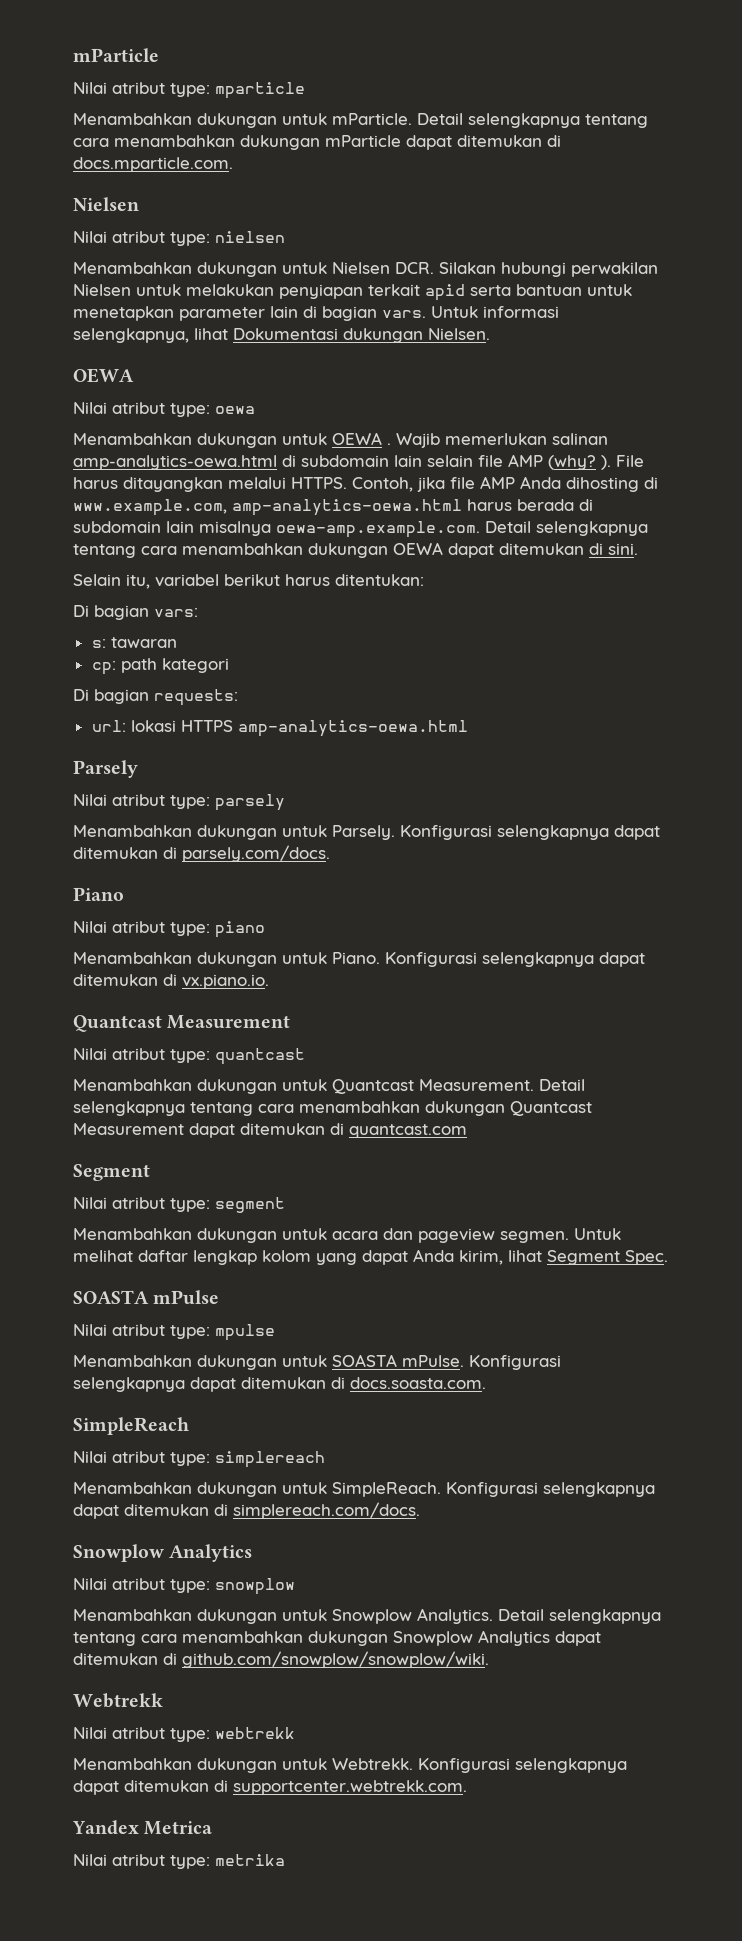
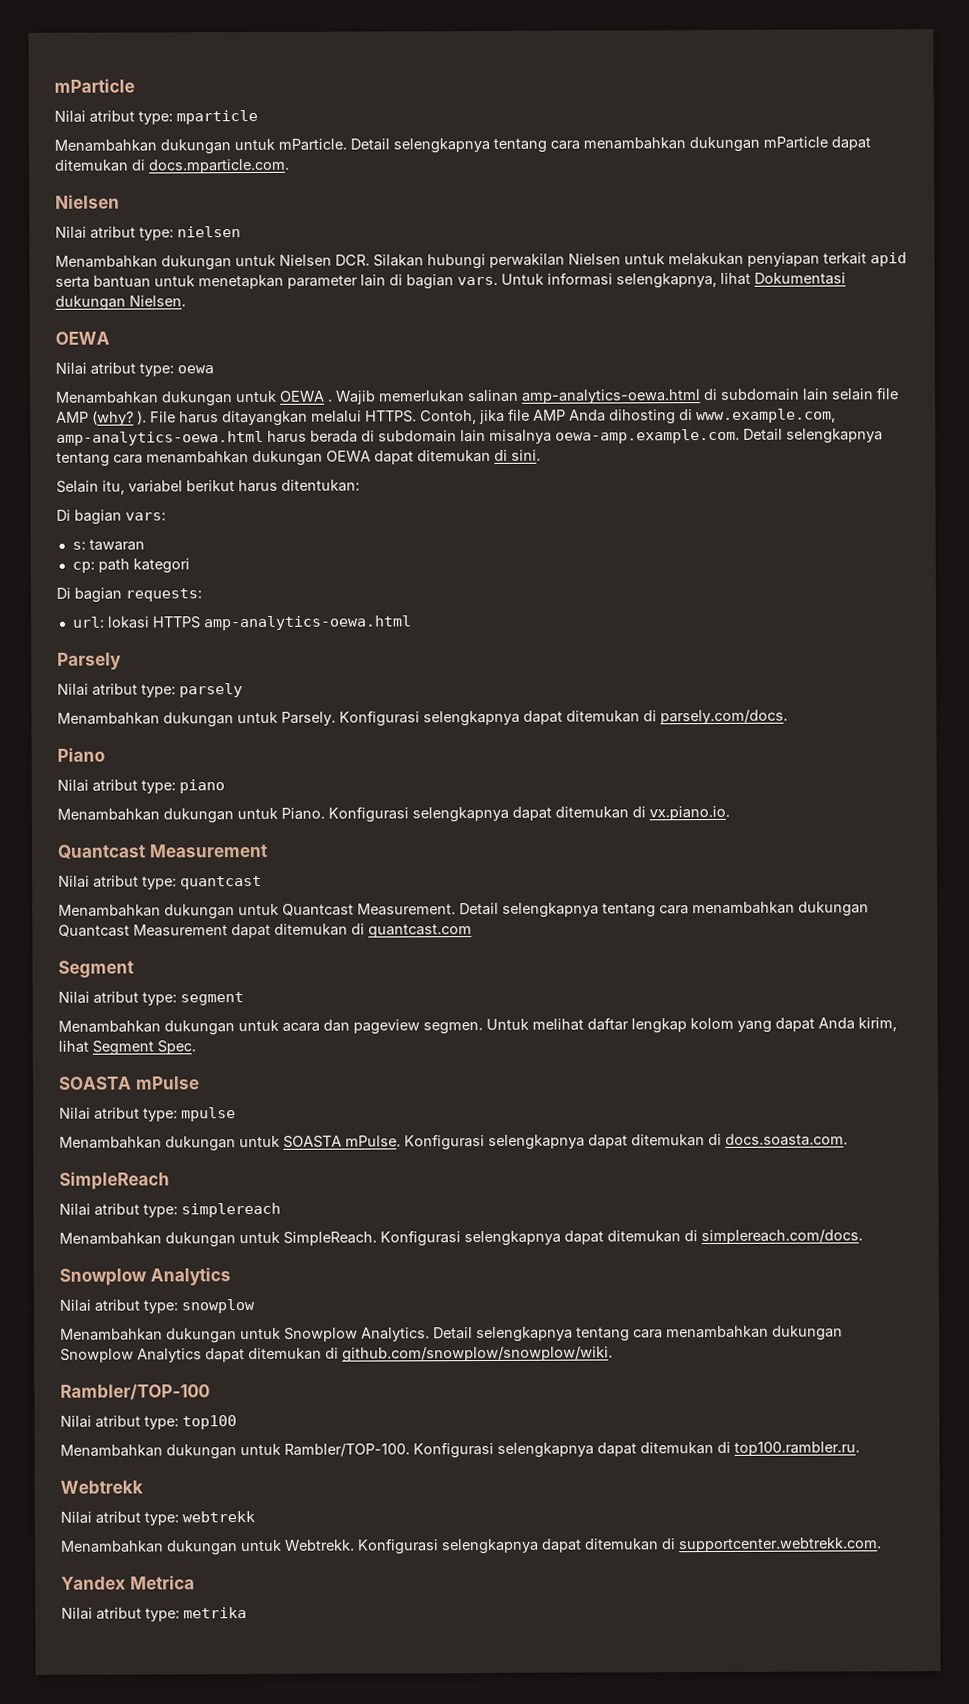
(489, 1659) none -> [60,1384,210,1400] [60,1415,237,1430] [60,1441,860,1460] // Rambler/TOP-100 // Nilai atribut type: top100 // Menambahkan dukungan untuk Rambler/TOP-100. Konfigurasi selengkapnya dapat ditemukan di top100.rambler.ru.

